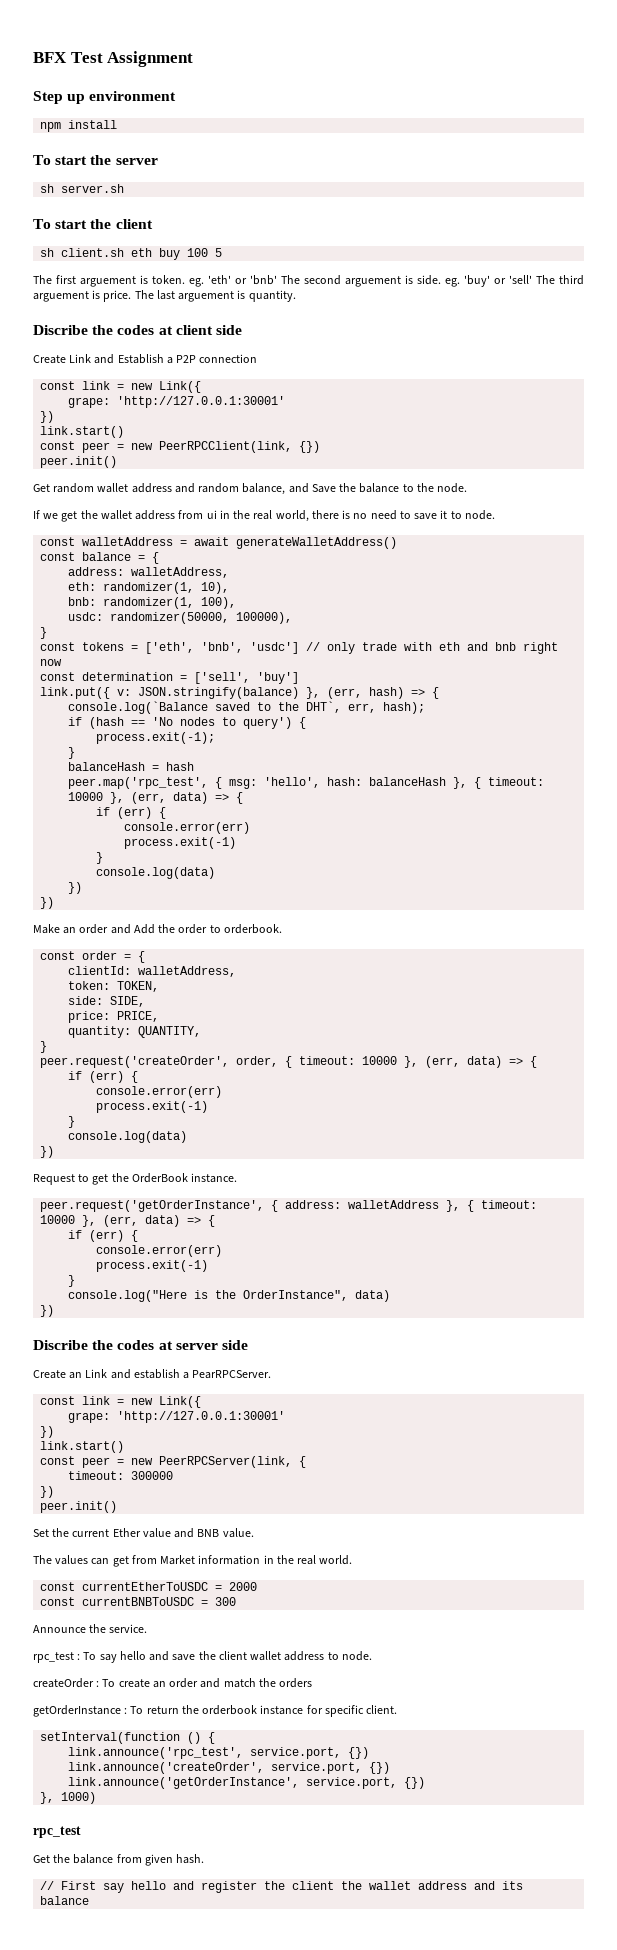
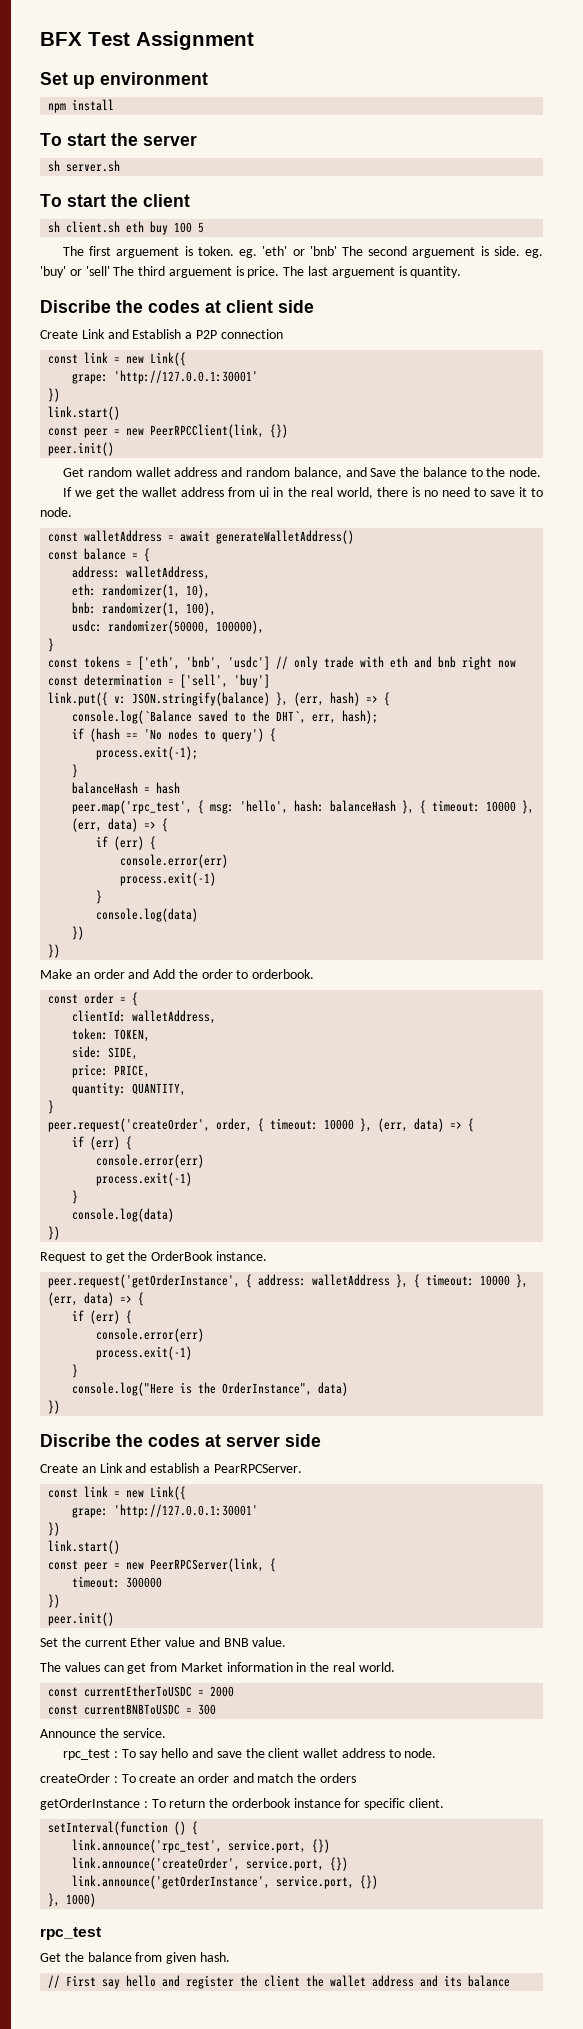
[33,91,63,104] Step -> [40,72,68,85] Set

